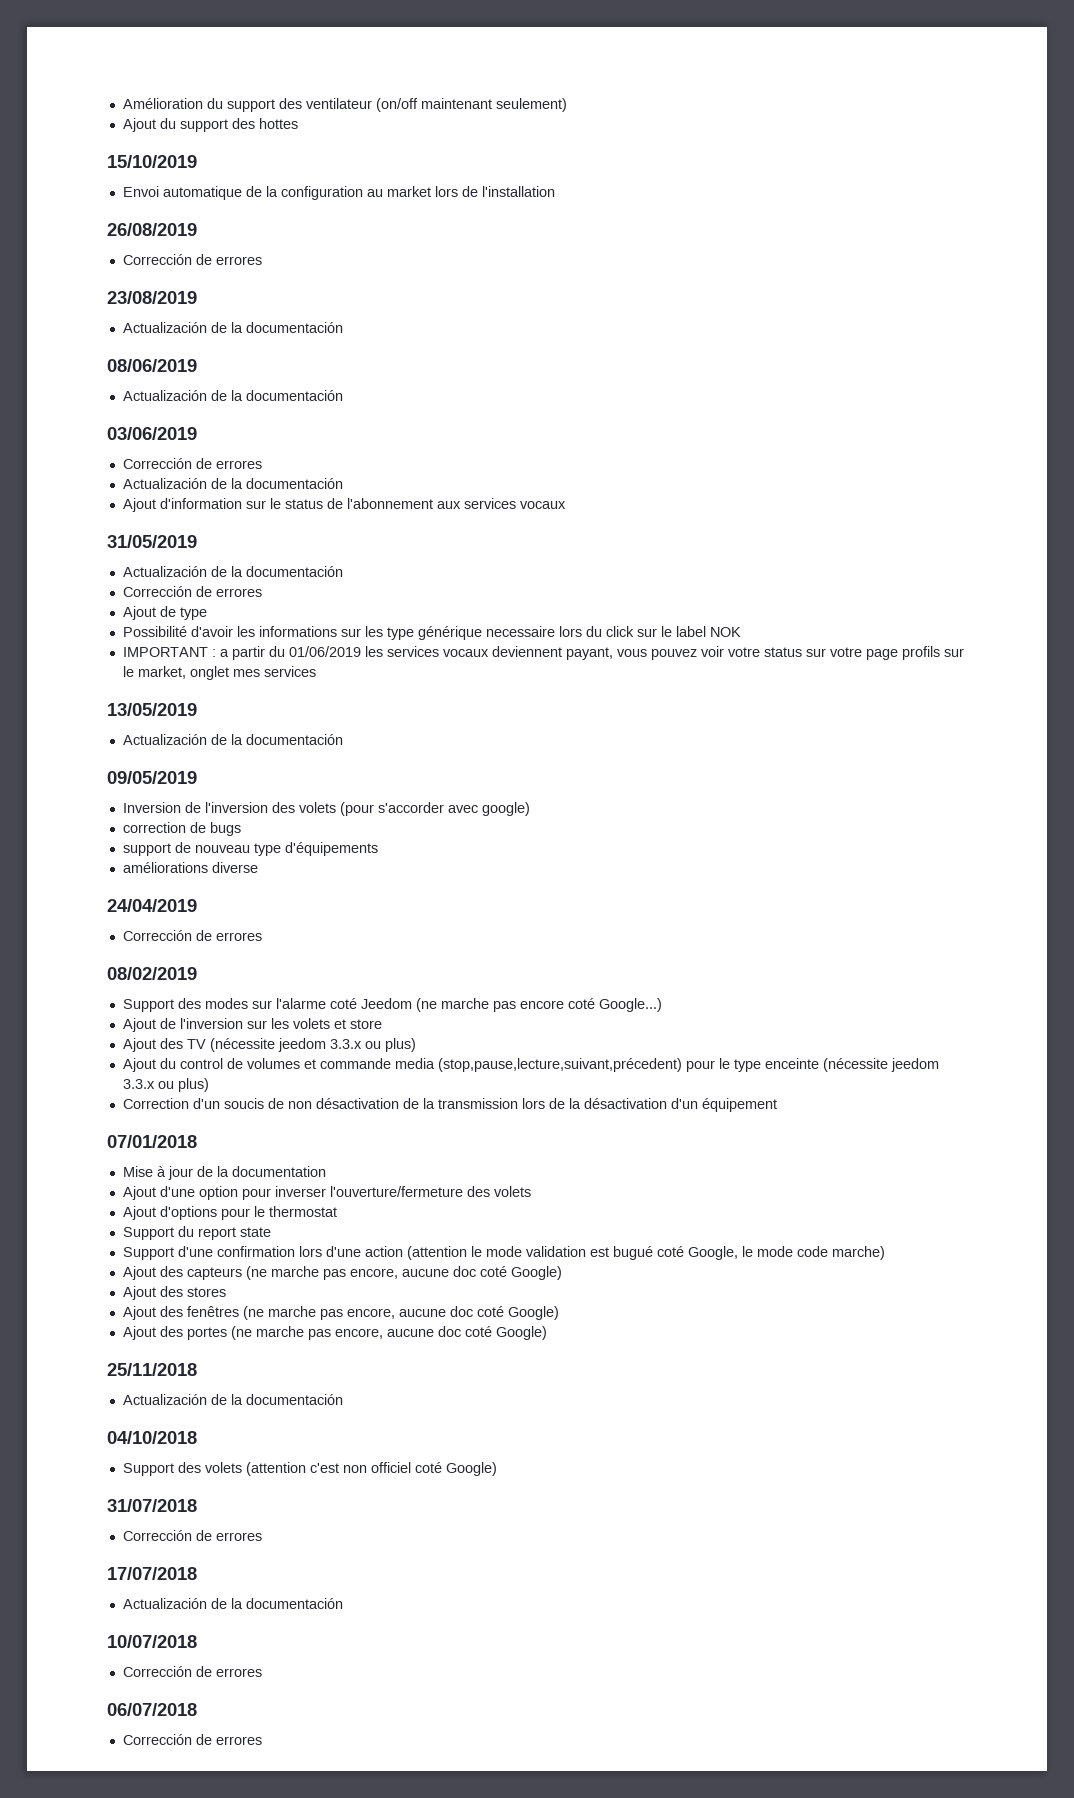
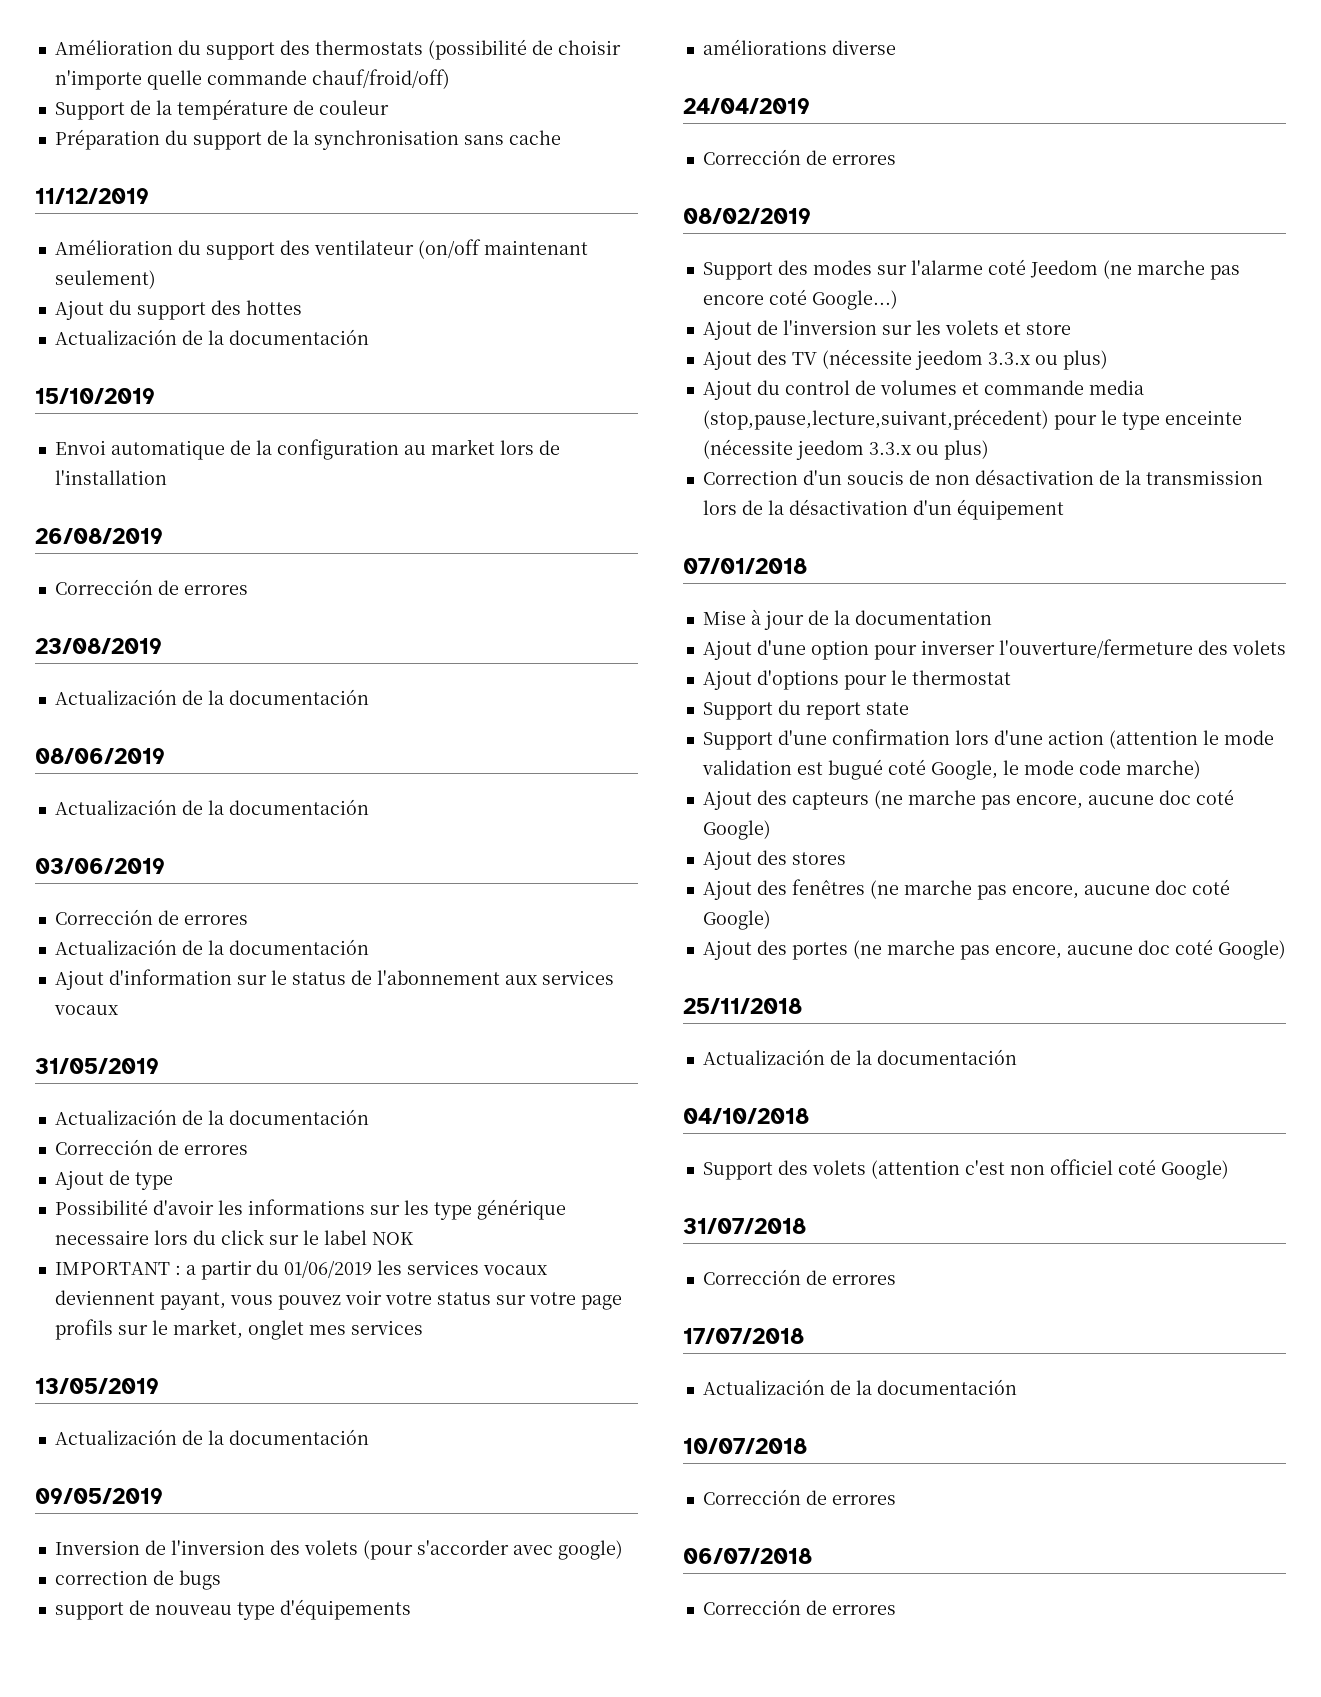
[122,98,302,112] Amélioration du support des -> [54,39,621,60] [54,69,450,90] [54,99,389,120] [54,129,561,150] [35,188,149,204] [54,239,310,260] Amélioration du support des thermostats (possibilité de choisir n'importe quelle commande chauf/froid/off) // Support de la température de couleur // Préparation du support de la synchronisation sans cache // 11/12/2019 // Amélioration du support des
(298, 123) none -> [54,329,369,345] // Actualización de la documentación

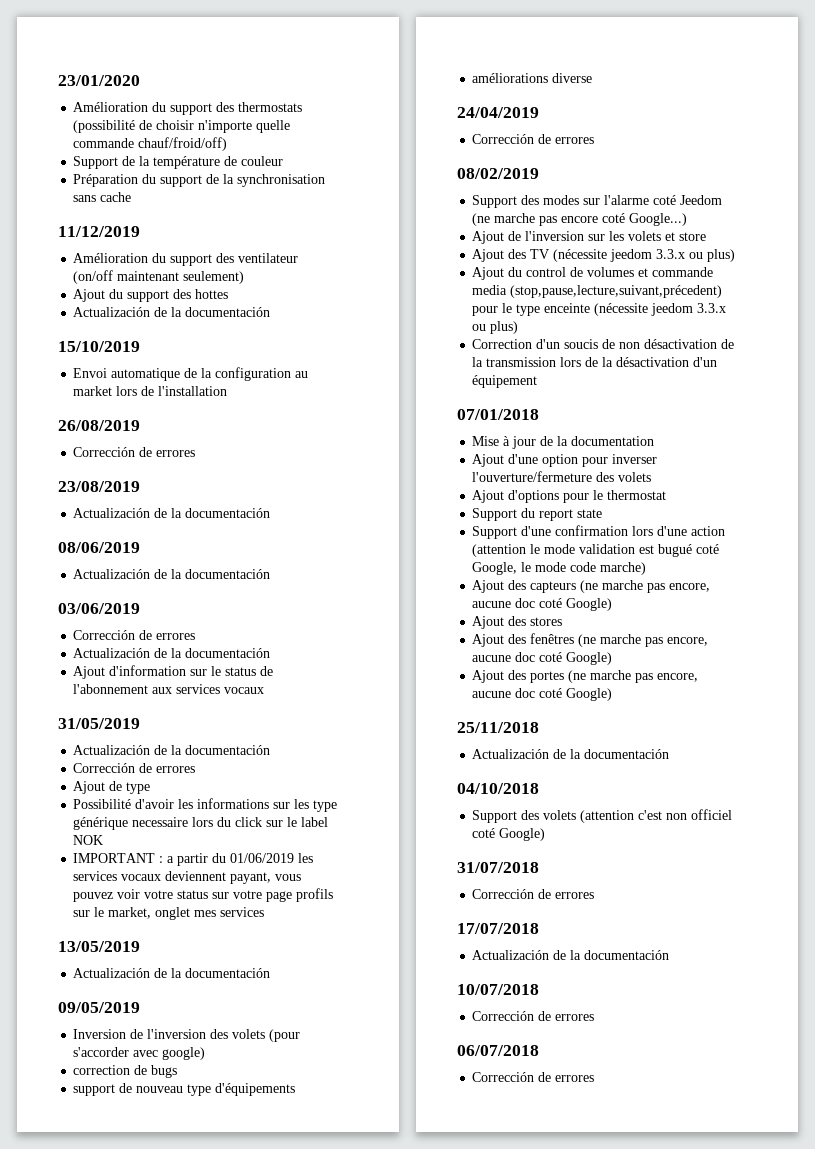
(54, 47) none -> [58,75,140,86] 23/01/2020 //

